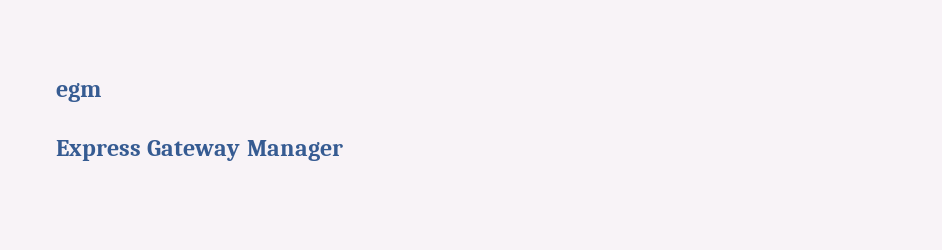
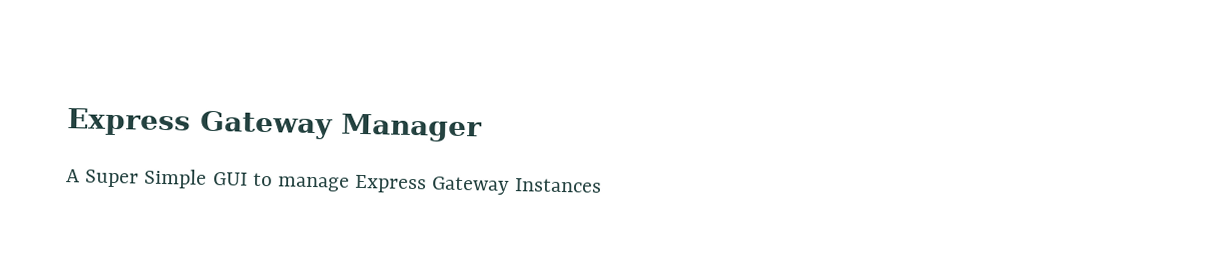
[56,83,101,102] egm // -> (66, 122) none
(343, 150) none -> [66,168,602,195] // A Super Simple GUI to manage Express Gateway Instances

